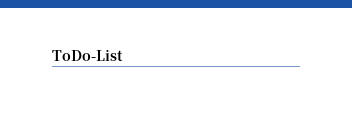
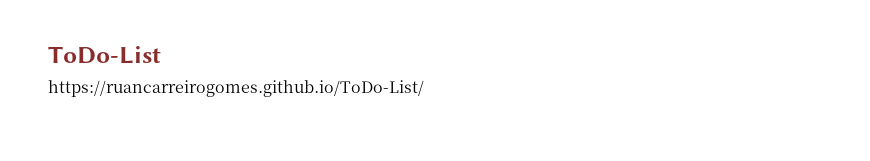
(123, 55) none -> [48,80,424,97] // https://ruancarreirogomes.github.io/ToDo-List/

